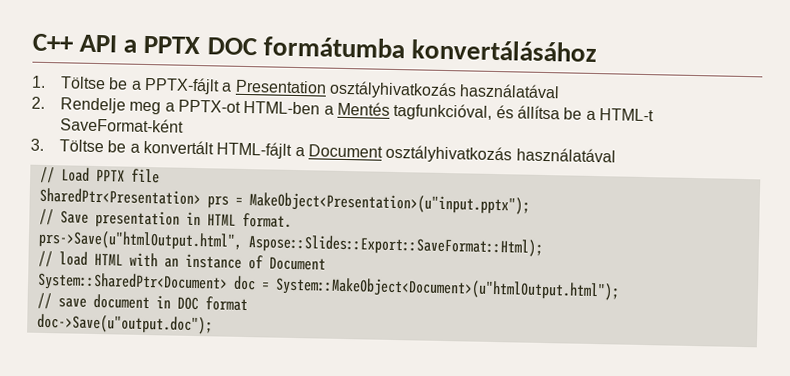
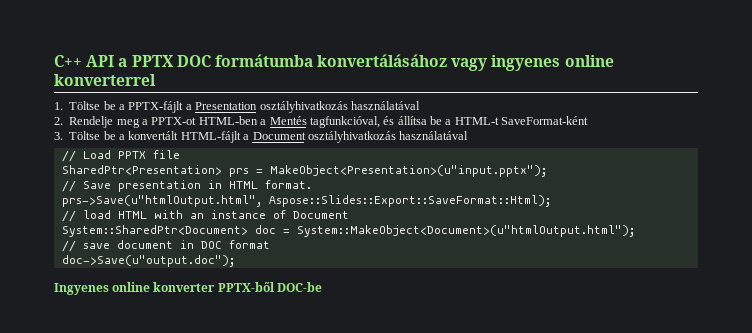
(597, 51) none -> [451,55,614,71] [54,74,156,86] vagy ingyenes online konverterrel
(213, 324) none -> [54,281,322,295] // Ingyenes online konverter PPTX-ből DOC-be

